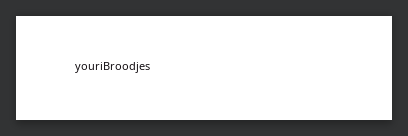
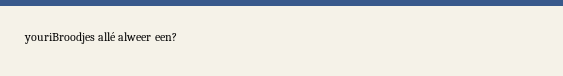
(150, 67) none -> [98,32,177,41] allé alweer een?

